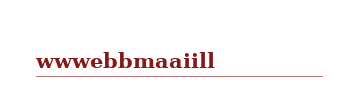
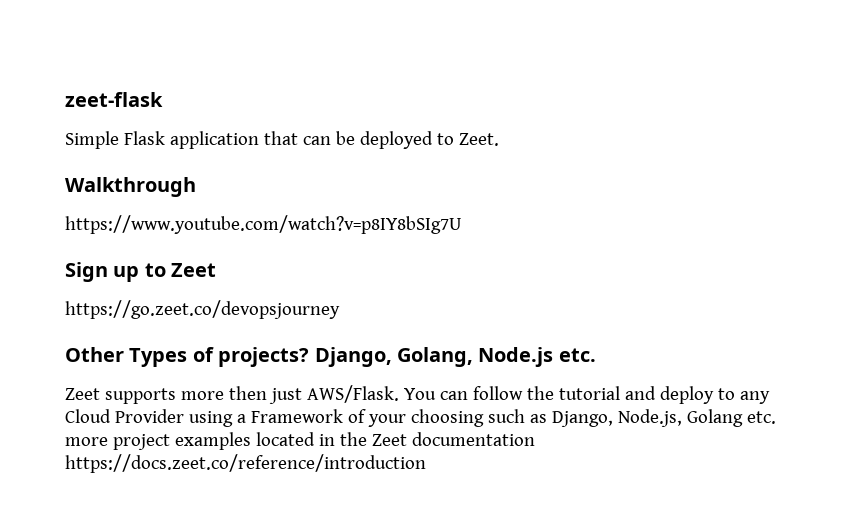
[35,52,215,68] wwwebbmaaiill -> [65,92,163,107] [65,131,499,149] [65,177,196,197] [65,215,462,234] [65,262,217,282] [65,300,340,319] [65,347,596,367] [65,385,770,404] [65,409,776,427] [65,432,535,450] [65,454,426,473] zeet-flask // Simple Flask application that can be deployed to Zeet. // Walkthrough // https://www.youtube.com/watch?v=p8IY8bSIg7U // Sign up to Zeet // https://go.zeet.co/devopsjourney // Other Types of projects? Django, Golang, Node.js etc. // Zeet supports more then just AWS/Flask. You can follow the tutorial and deploy to any Cloud Provider using a Framework of your choosing such as Django, Node.js, Golang etc. more project examples located in the Zeet documentation https://docs.zeet.co/reference/introduction

